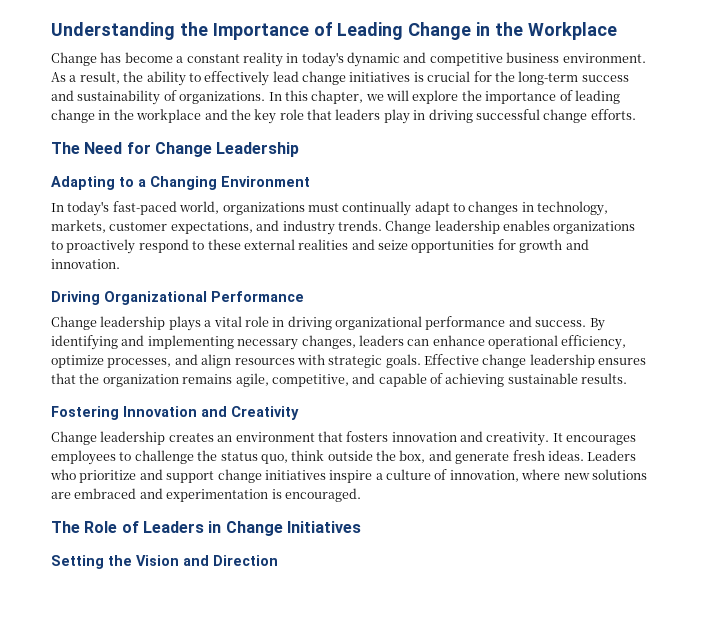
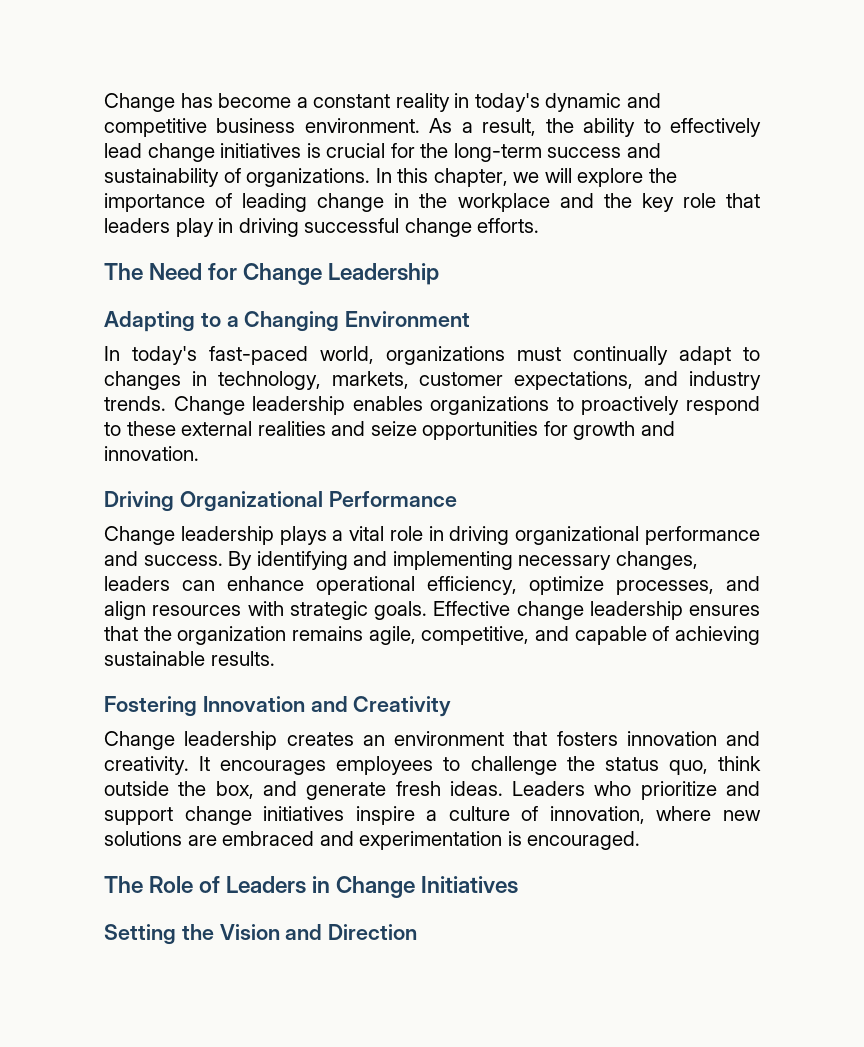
[51,22,617,40] Understanding the Importance of Leading Change in the Workplace // -> (104, 102) none

